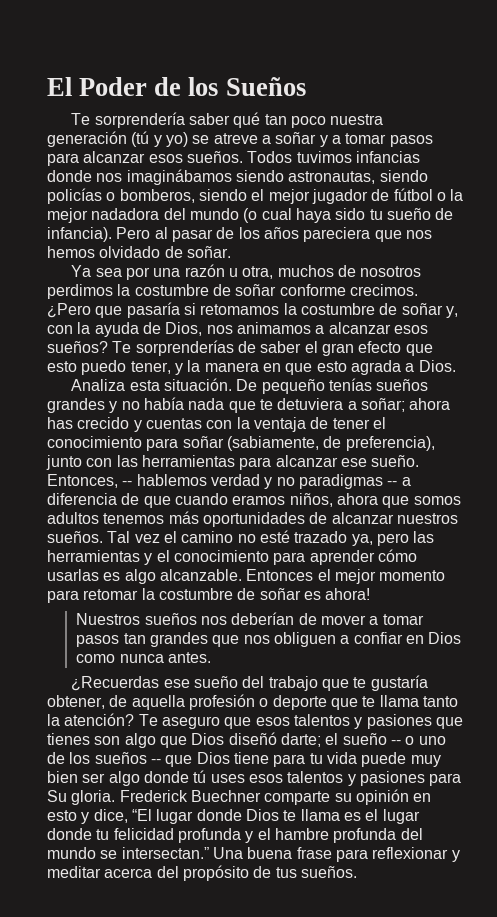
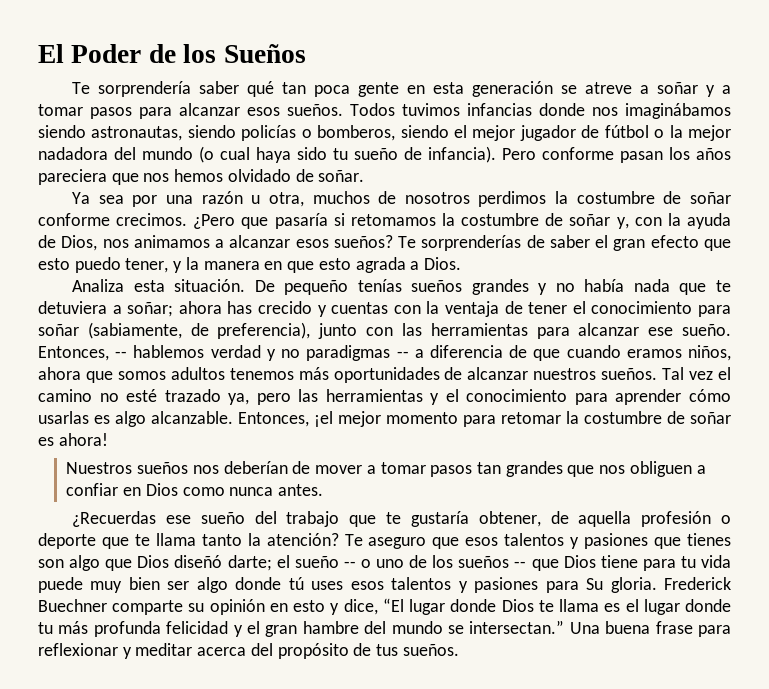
[291,114,384,128] [47,131,188,147] poco nuestra generación (tú y yo) -> [314,81,554,97] poca gente en esta generación
[154,227,235,242] al pasar de -> [542,147,663,163] conforme pasan
[246,569,331,581] Entonces el -> [238,411,333,427] Entonces, ¡el
[113,828,397,843] felicidad profunda y el hambre profunda -> [58,621,359,637] más profunda felicidad y el gran hambre

